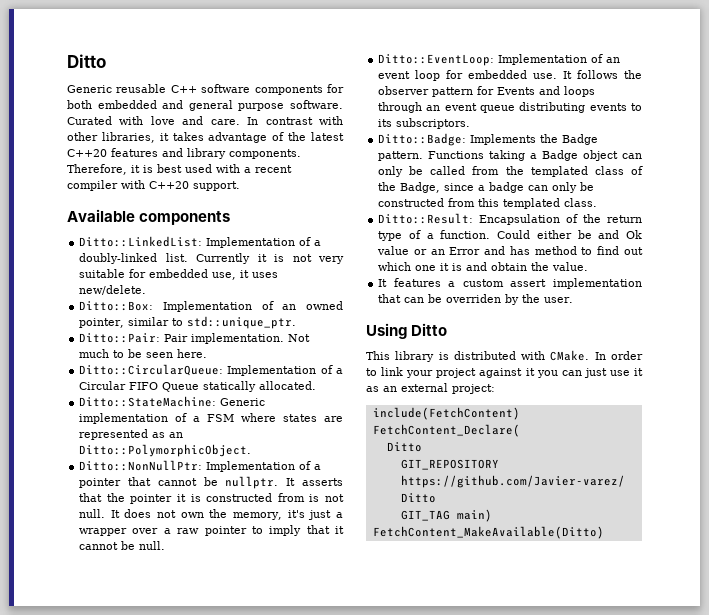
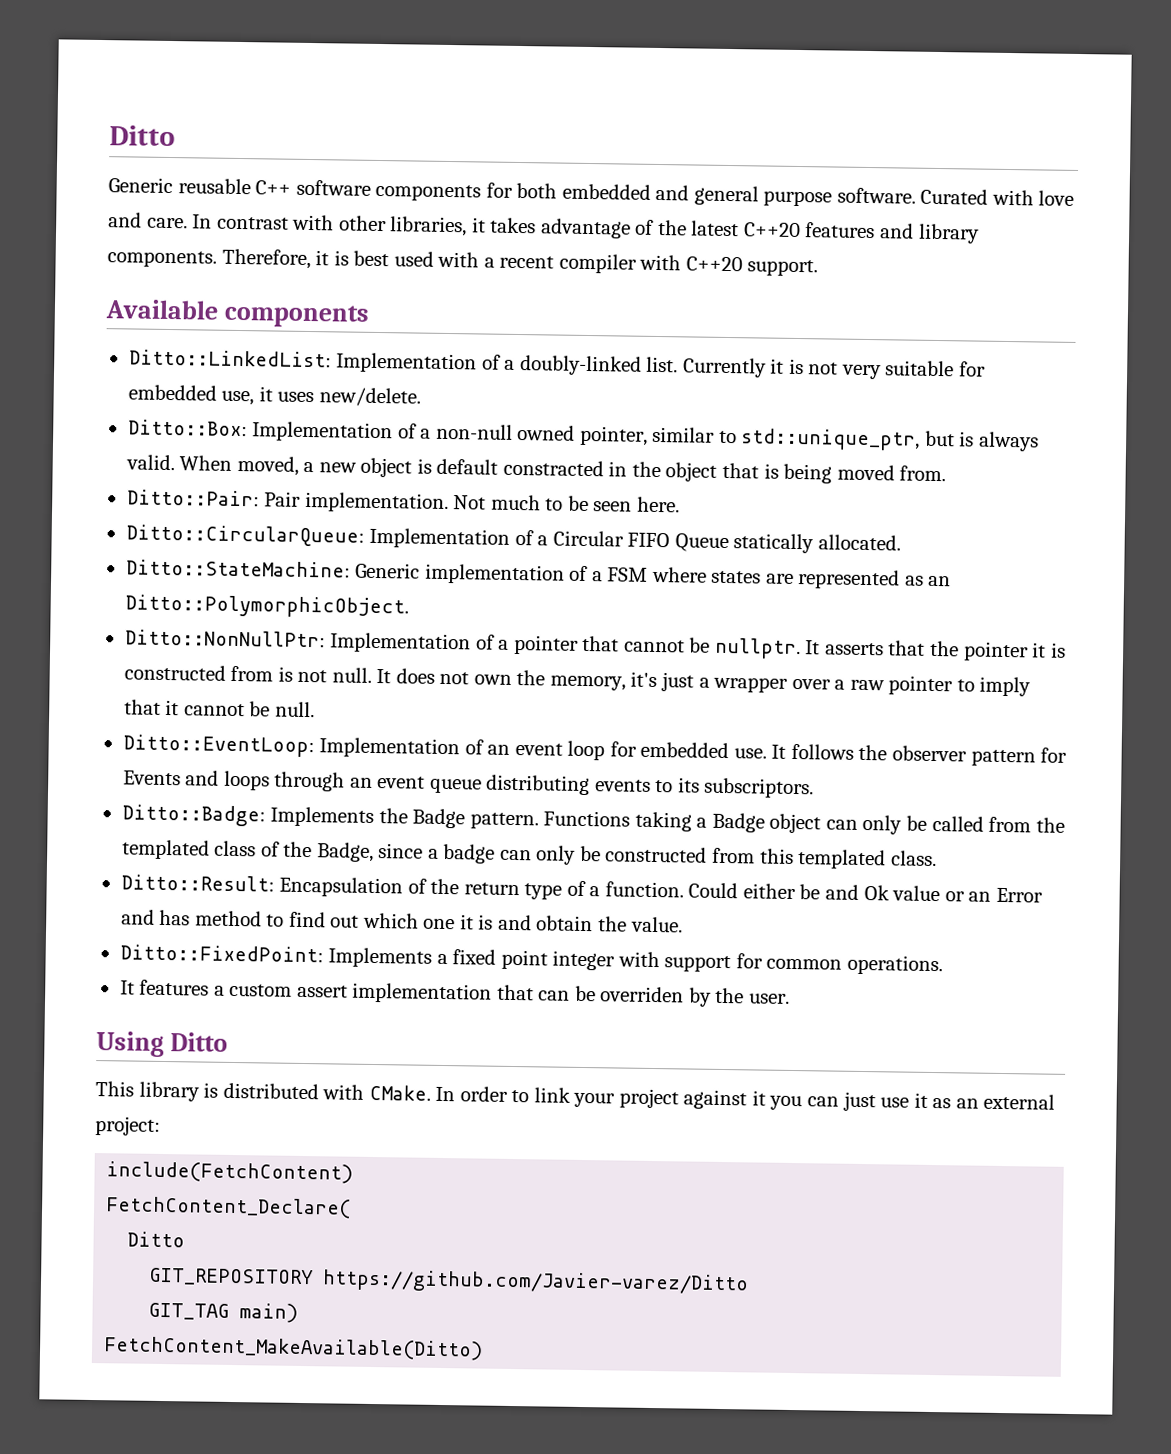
[282,304,297,310] an -> [420,423,513,440] a non-null
[187,316,297,329] std::unique_ptr. -> [741,428,1039,452] [125,454,947,484] std::unique_ptr, but is always valid. When moved, a new object is default constracted in the object that is being moved from.
(589, 266) none -> [119,944,943,976] // Ditto::FixedPoint: Implements a fixed point integer with support for common operations.

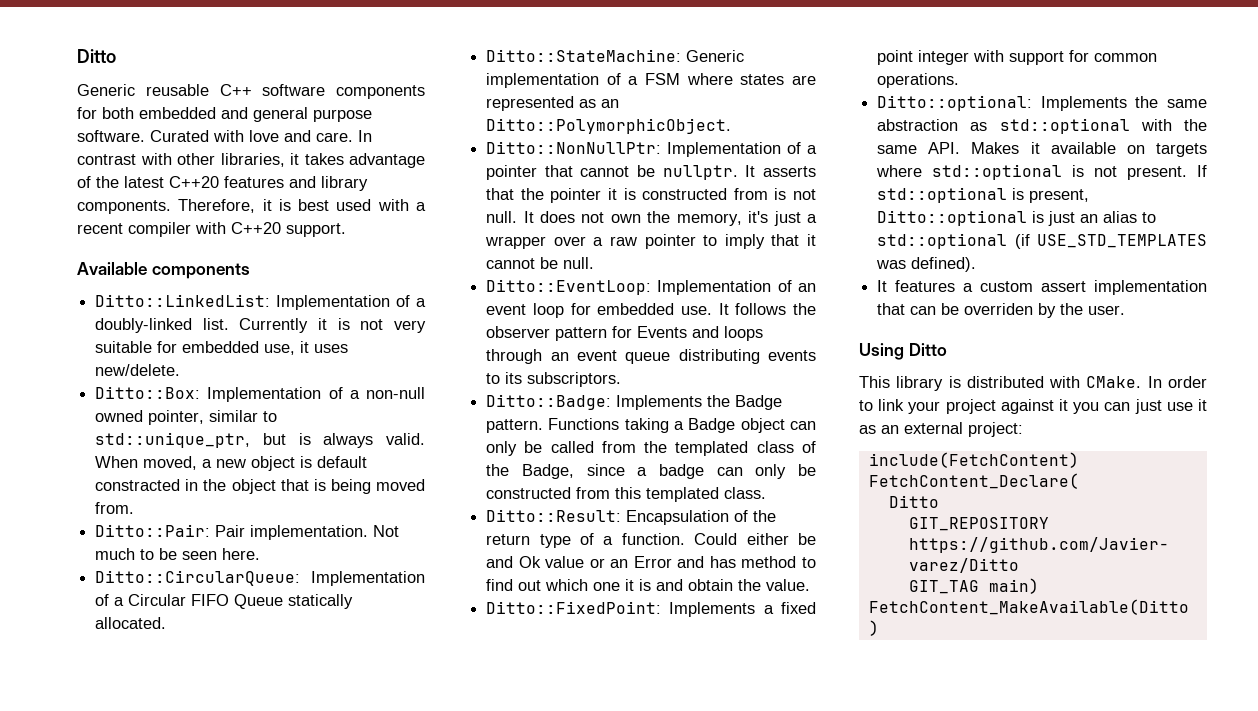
(943, 965) none -> [877,95,1207,111] [877,118,1207,134] [877,142,1207,157] [876,164,1207,180] [877,187,1090,203] [877,210,1157,226] [877,233,1207,249] [876,257,977,272] // Ditto::optional: Implements the same abstraction as std::optional with the same API. Makes it available on targets where std::optional is not present. If std::optional is present, Ditto::optional is just an alias to std::optional (if USE_STD_TEMPLATES was defined).

